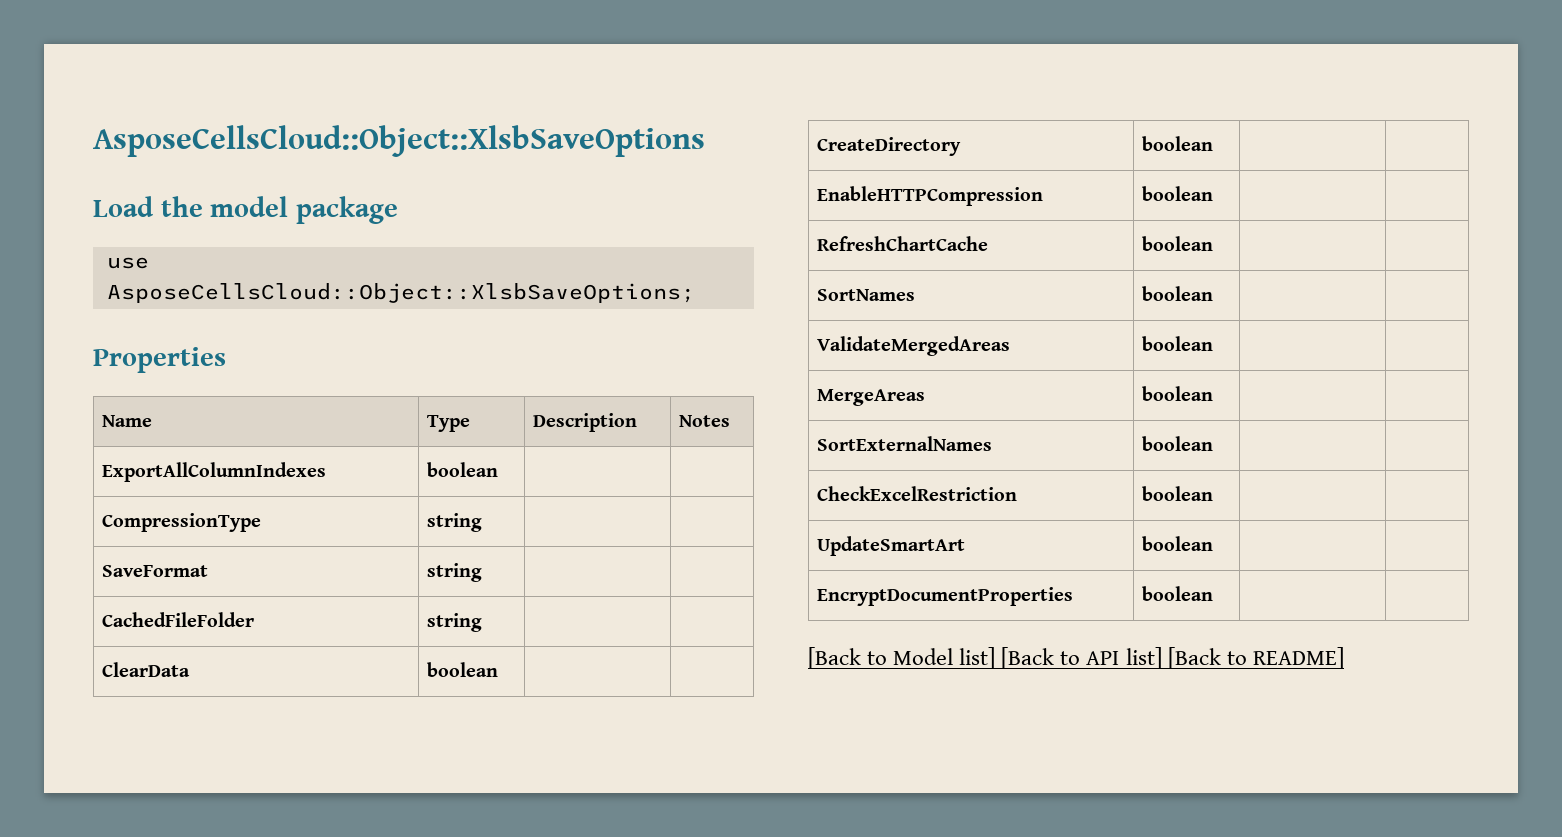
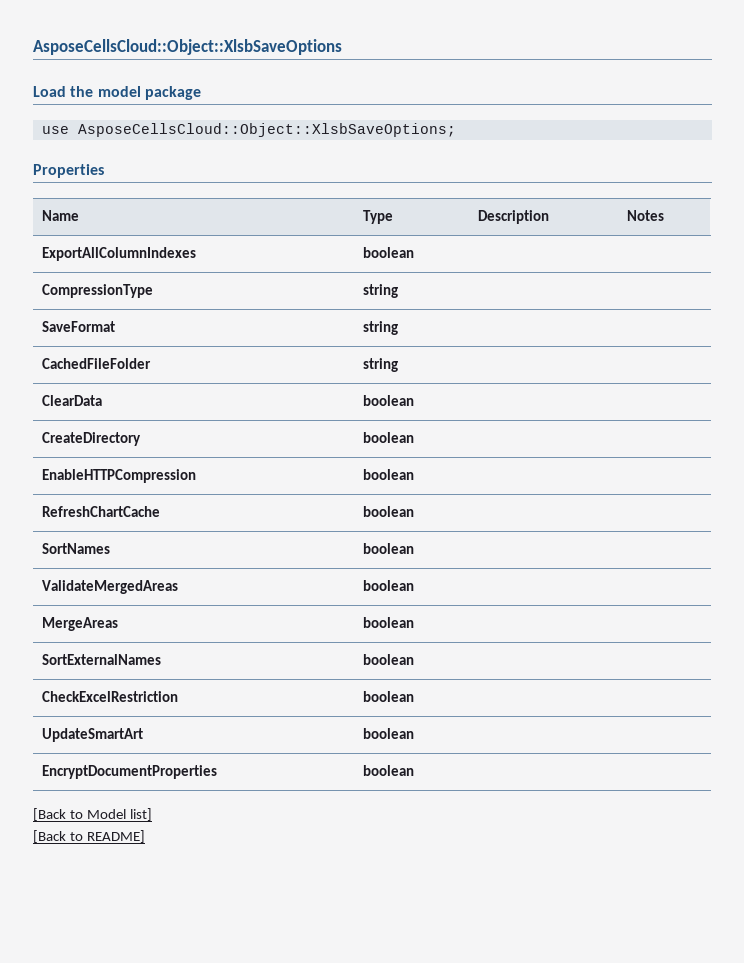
[1001,647,1162,669] [Back to API list] -> (152, 814) //

